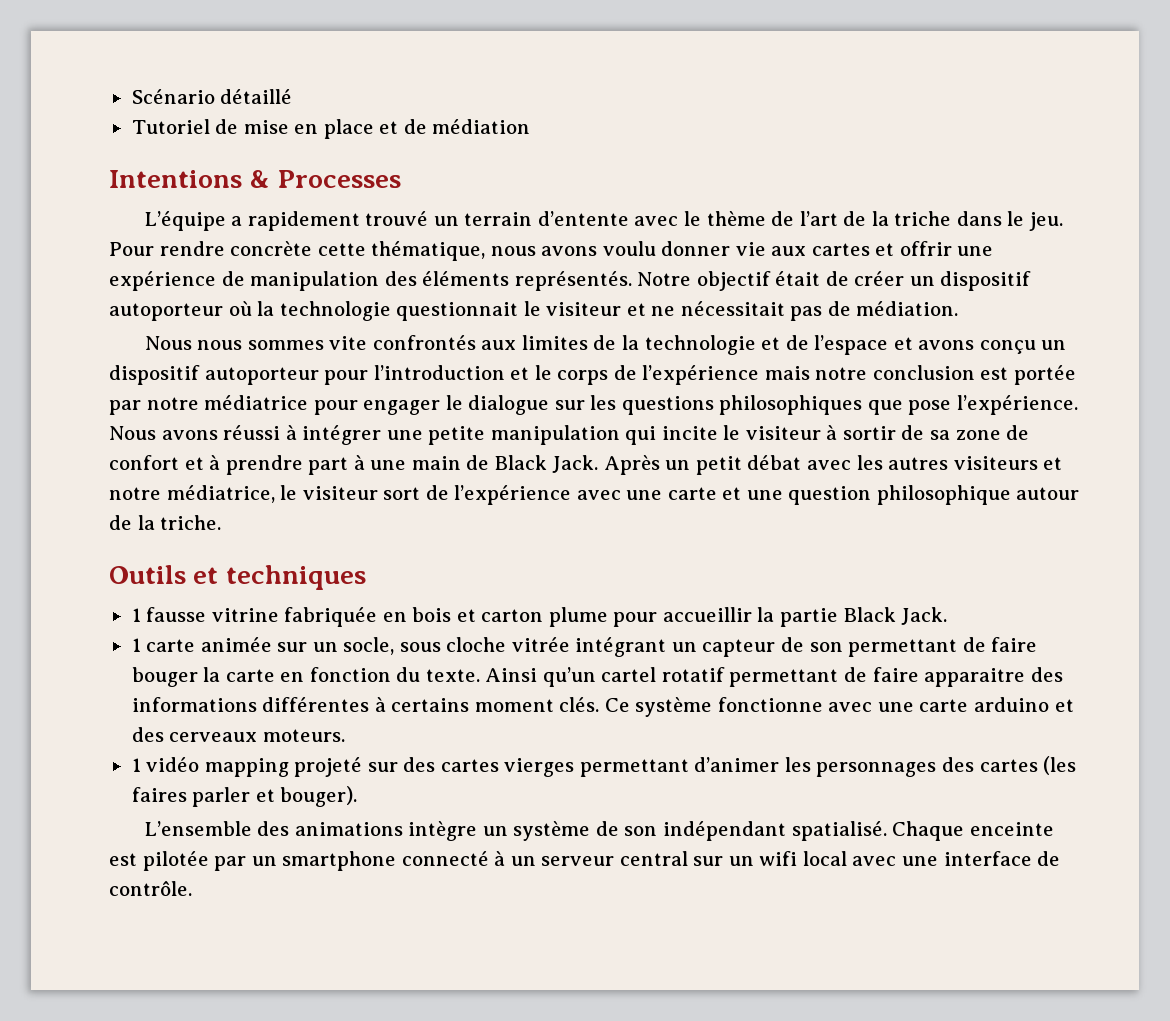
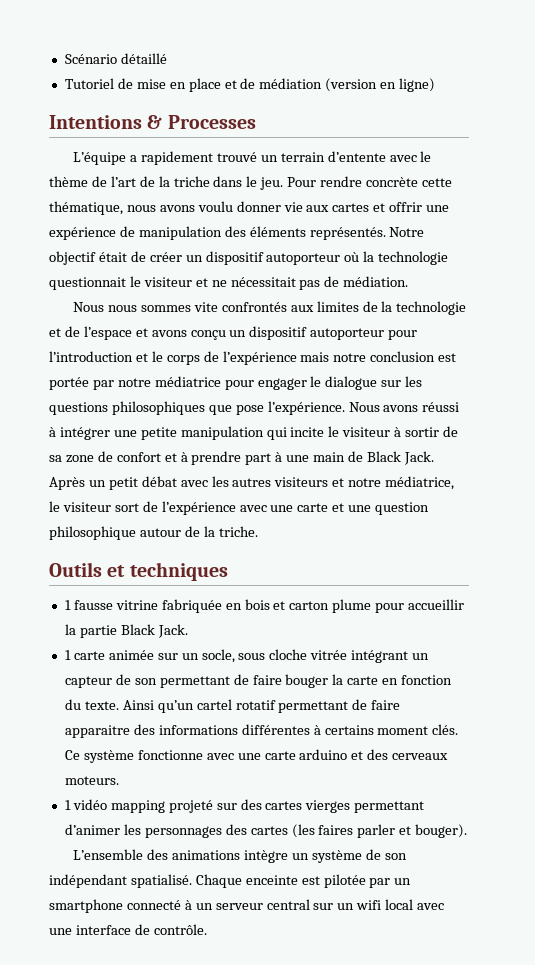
(531, 126) none -> [325,78,436,92] (version en ligne)

